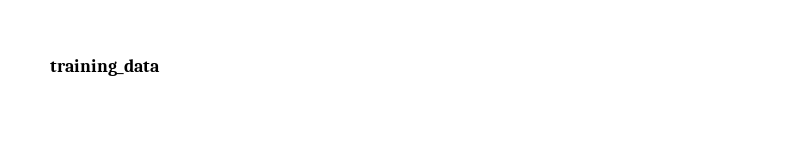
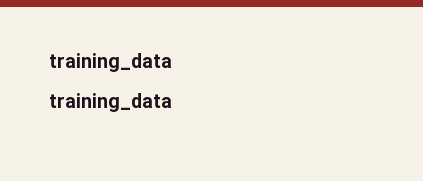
[50,59,160,76] training_data -> [49,53,172,72] [49,93,172,112] training_data // training_data

